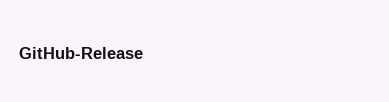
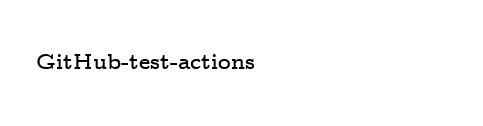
[19,47,143,59] GitHub-Release -> [36,54,255,69] GitHub-test-actions

